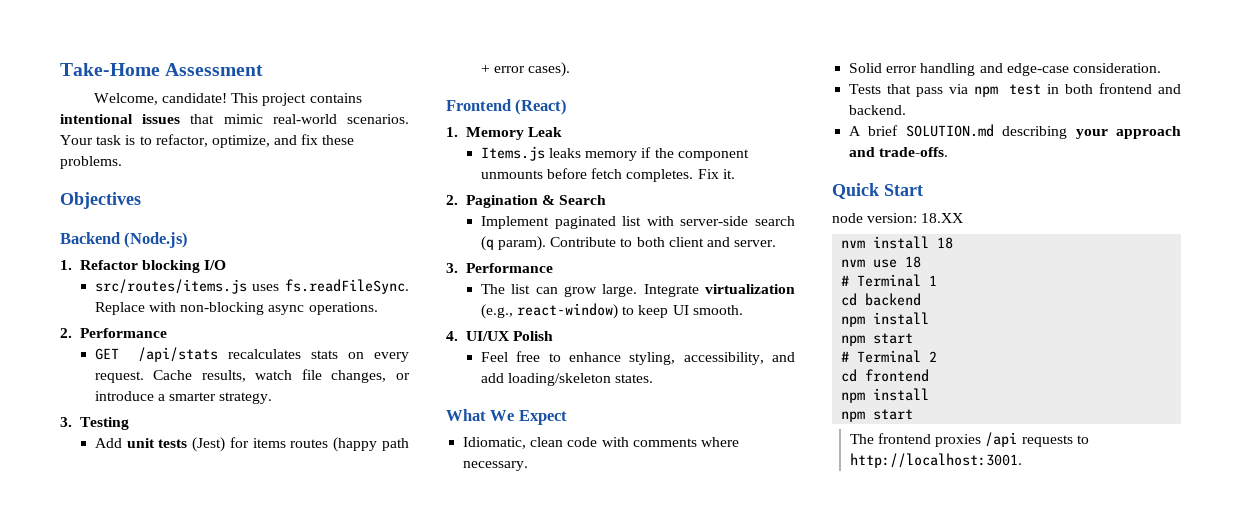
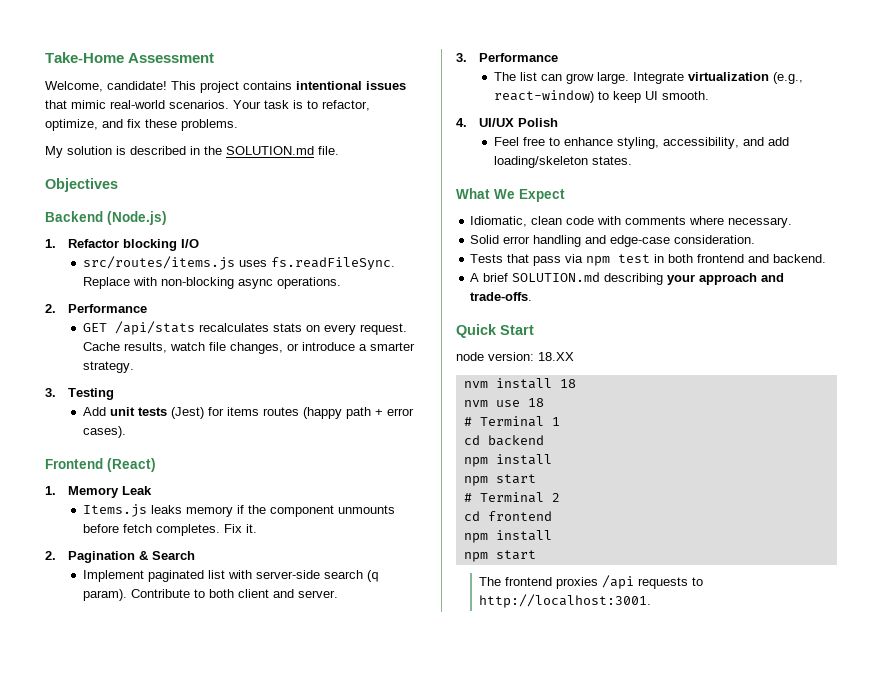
(122, 162) none -> [45,146,339,158] // My solution is described in the SOLUTION.md file.

